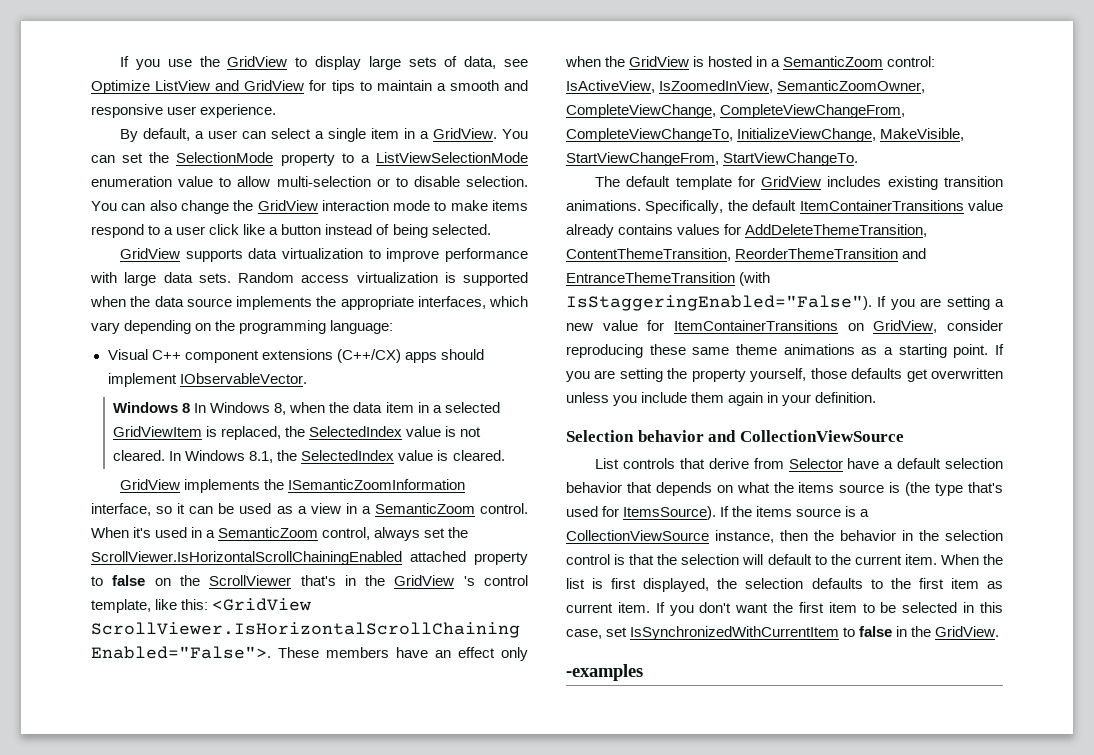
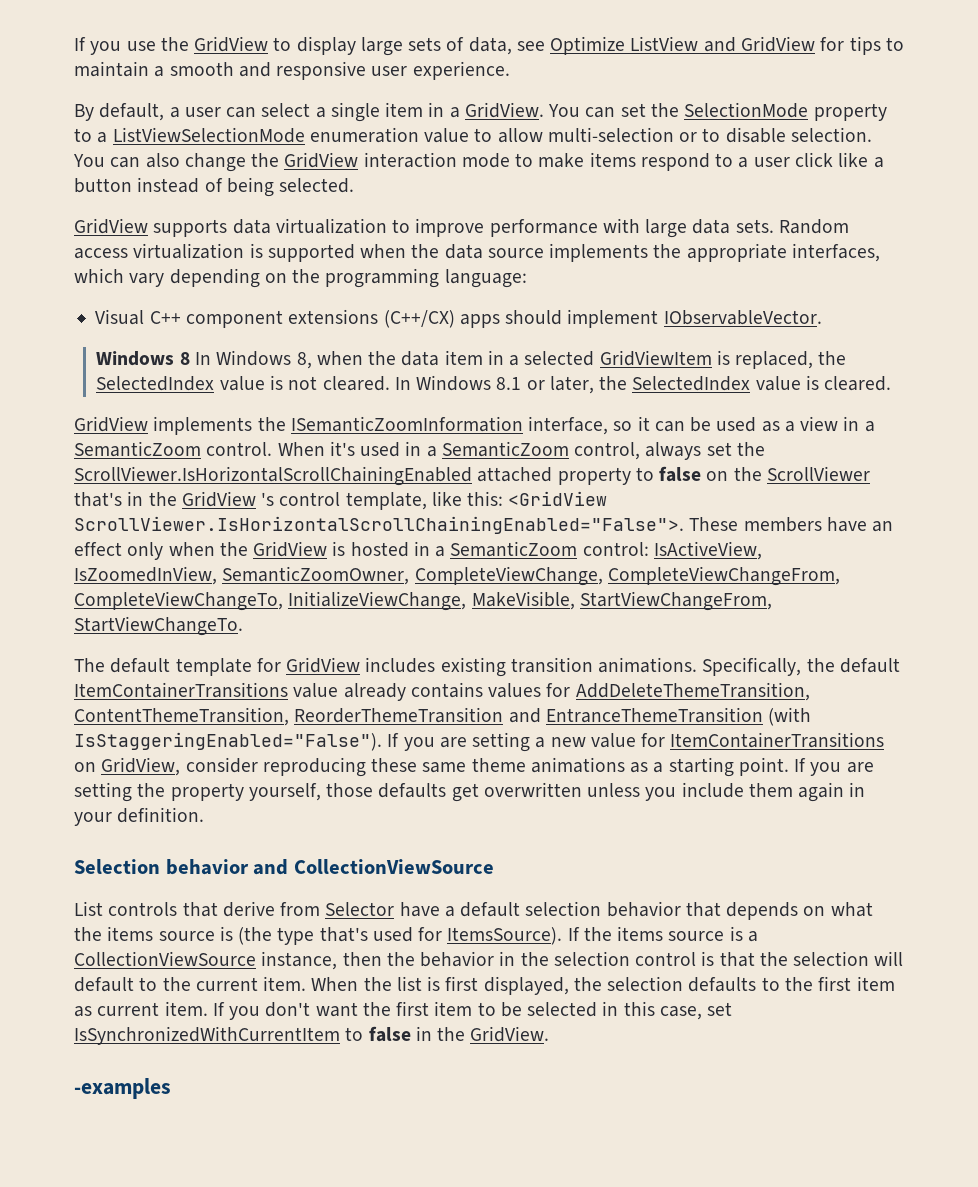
[249,451,274,463] 8.1, -> [496,376,594,394] 8.1 or later,

